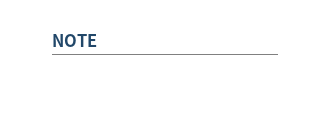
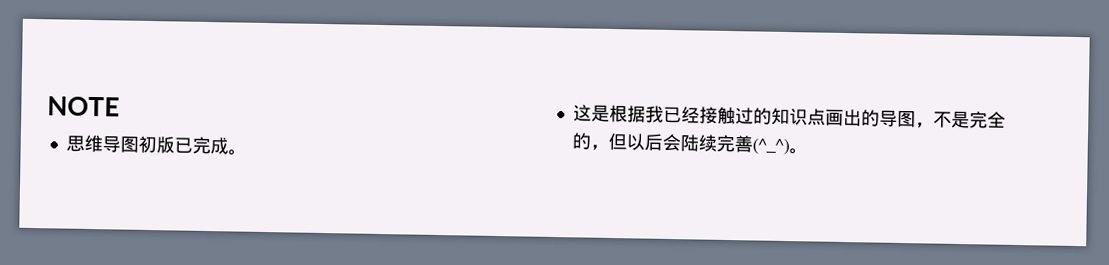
(97, 40) none -> [65,134,247,156] [572,104,1006,129] [571,132,808,156] // 思维导图初版已完成。 // 这是根据我已经接触过的知识点画出的导图，不是完全的，但以后会陆续完善(^_^)。

